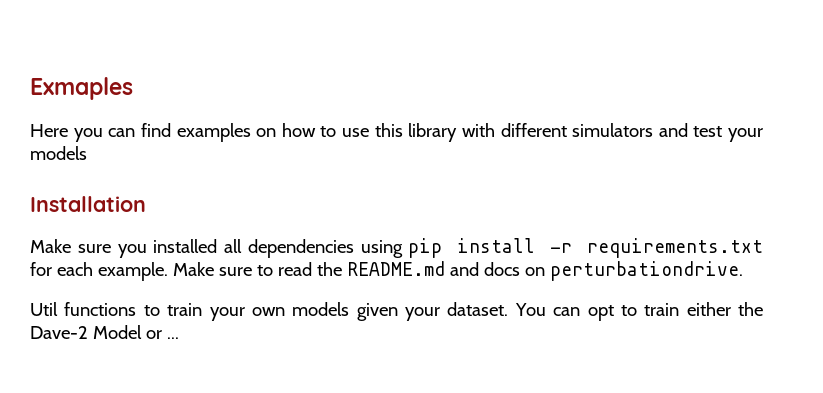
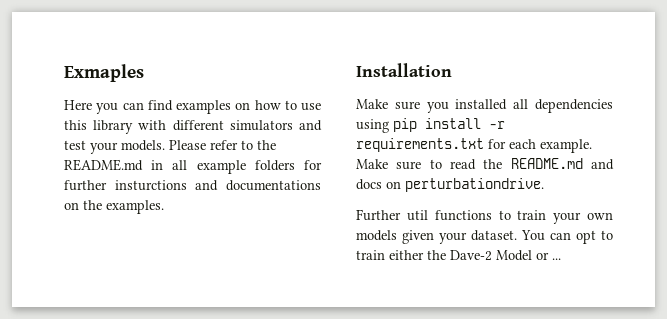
[30,146,87,160] models -> [121,140,276,151] [64,159,322,174] [64,180,321,191] [64,200,164,214] models. Please refer to the README.md in all example folders for further insturctions and documentations on the examples.
[30,302,58,316] Util -> [356,209,428,221] Further util

